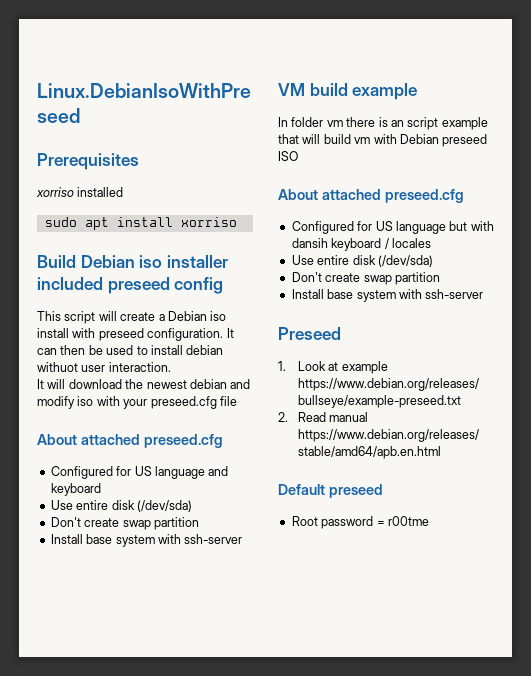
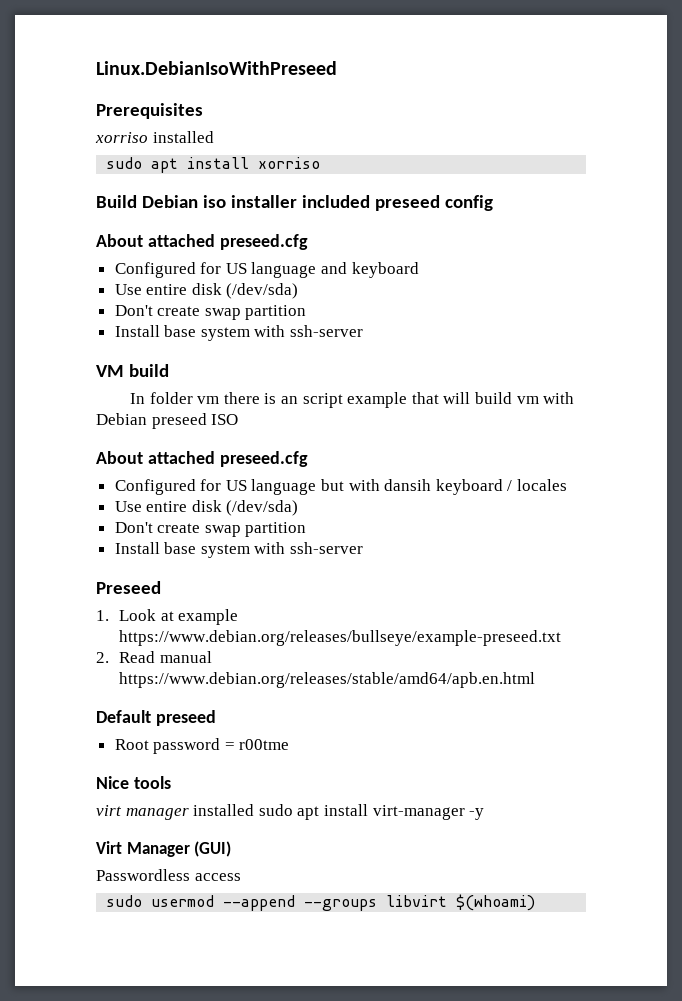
[37,311,227,324] [37,328,234,341] [37,345,224,355] [37,362,171,372] [37,379,251,389] [37,396,237,409] // This script will create a Debian iso install with preseed configuration. It can then be used to install debian withuot user interaction. // It will download the newest debian and modify iso with your preseed.cfg file -> (493, 203) none
[352,83,418,100] example -> (169, 370) none
(429, 521) none -> [96,776,171,789] [96,804,485,820] [96,841,232,857] [96,869,241,881] [106,894,536,911] // Nice tools // virt manager installed sudo apt install virt-manager -y // Virt Manager (GUI) // Passwordless access // sudo usermod --append --groups libvirt $(whoami)

